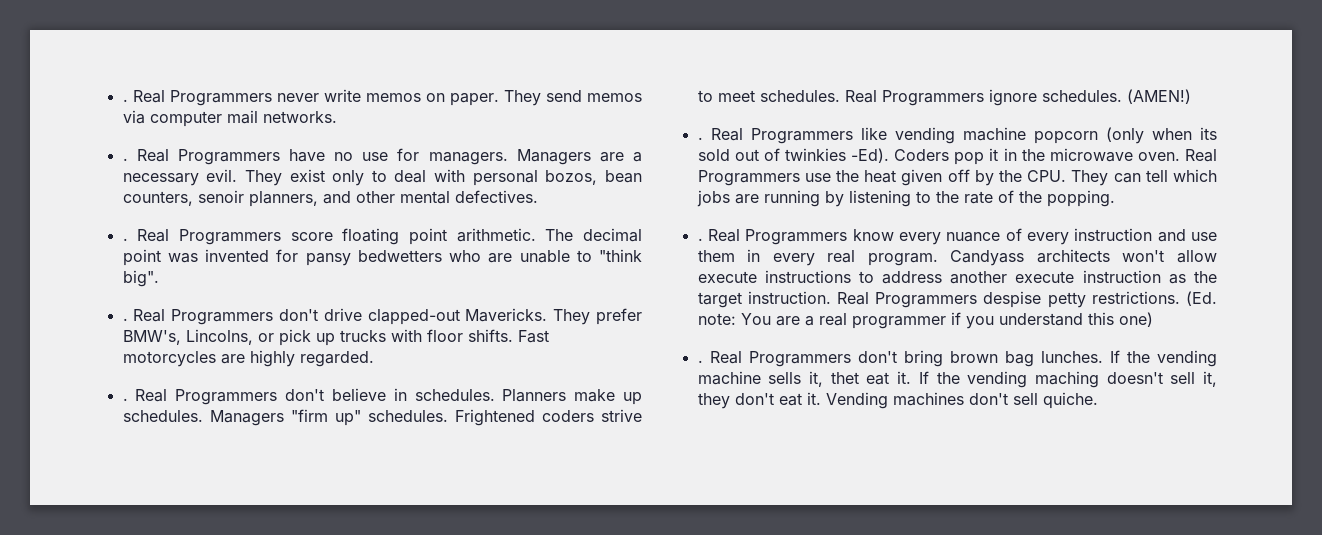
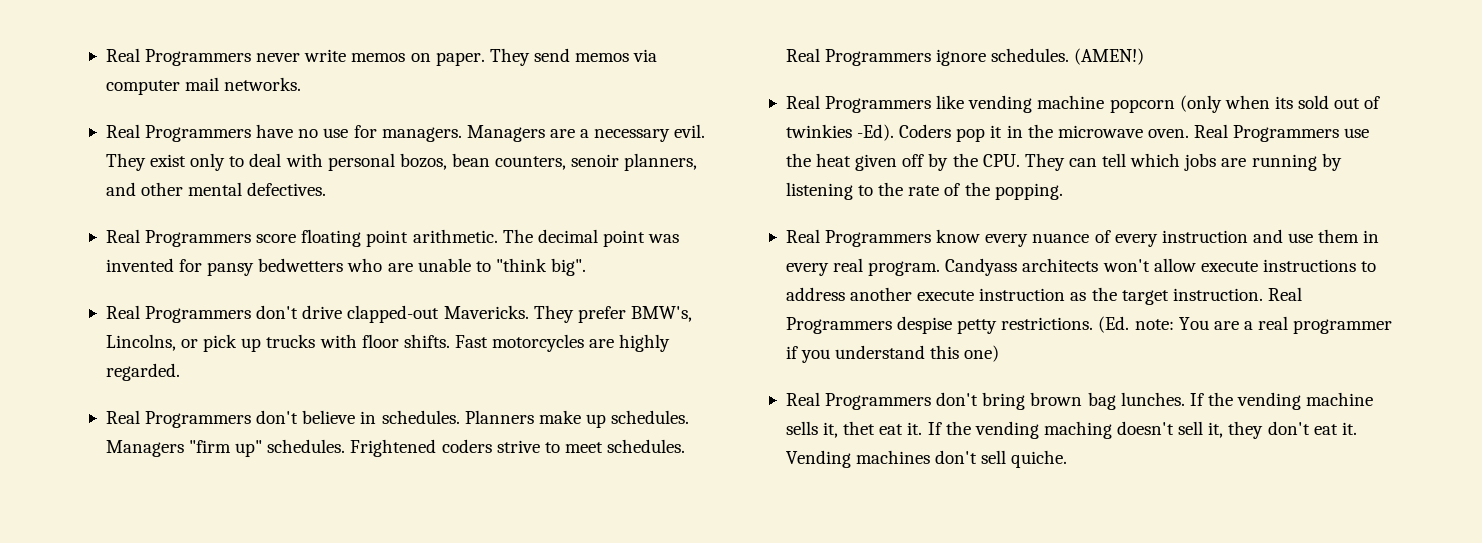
[122,99,128,102] . -> (105, 55) none
[122,158,128,161] . -> (302, 84) none
[122,238,128,241] . -> (327, 189) none
[122,318,128,321] . -> (587, 267) none
[122,398,128,401] . -> (180, 372) none
[697,137,703,140] . -> (1145, 56) none
[697,238,703,241] . -> (1063, 191) none
[697,360,703,363] . -> (1000, 353) none

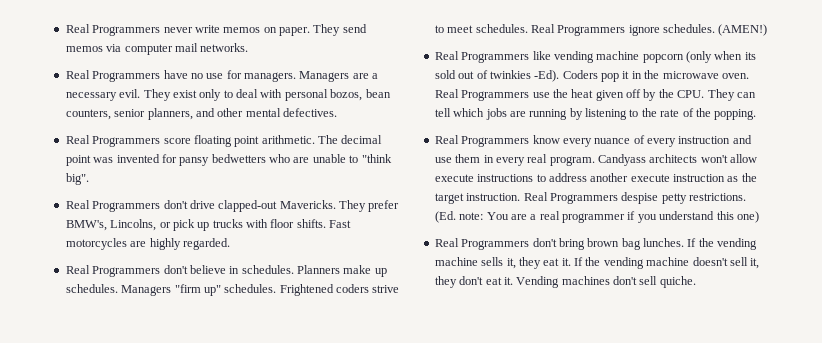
[571,154,620,167] senoir -> [114,109,146,117] senior
[843,421,876,435] thet -> [518,257,541,269] they
[1043,421,1112,439] maching -> [646,257,690,266] machine

